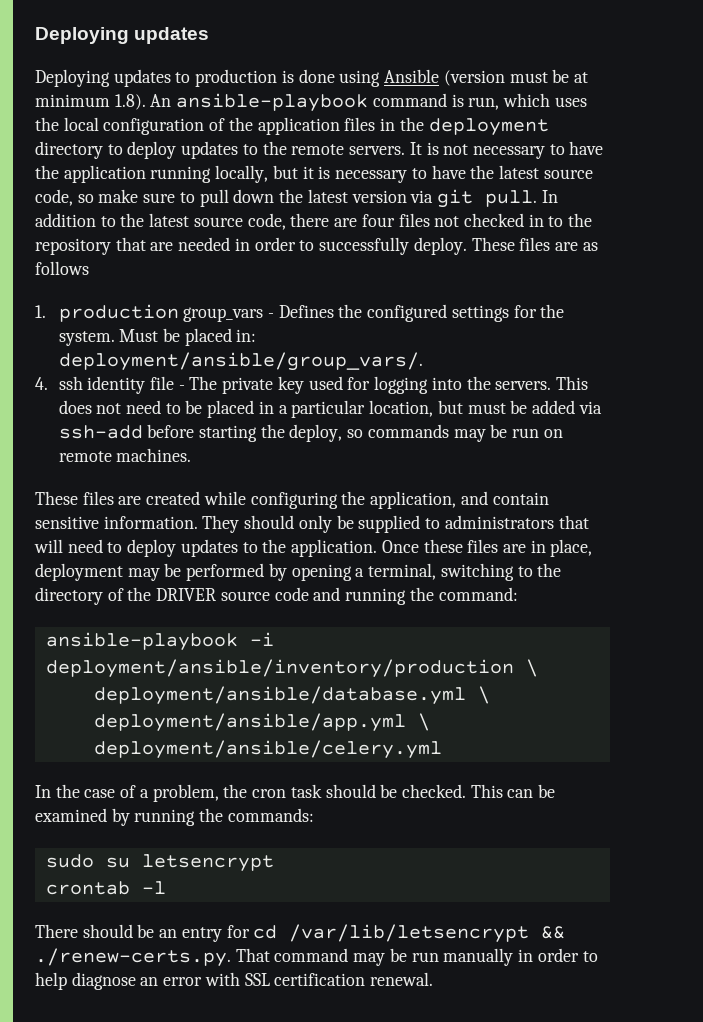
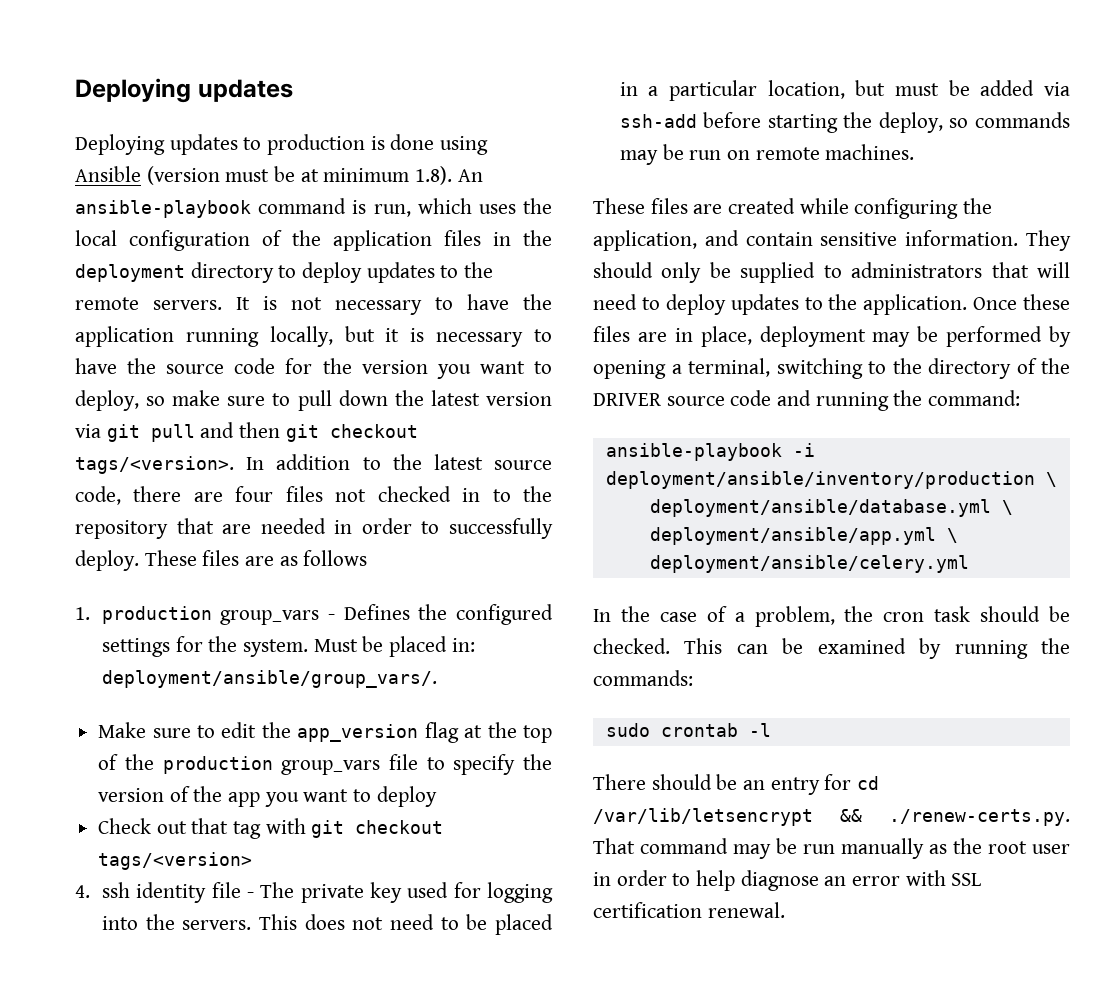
[498,165,593,179] [35,189,73,206] latest source code, -> [166,358,552,379] [75,390,139,411] source code for the version you want to deploy,
[484,190,537,207] pull. -> [150,422,418,442] [75,456,234,474] pull and then git checkout tags/<version>.
(423, 361) none -> [98,722,552,743] [98,754,552,775] [98,786,437,807] [98,818,444,839] [98,852,253,870] // Make sure to edit the app_version flag at the top of the production group_vars file to specify the version of the app you want to deploy // Check out that tag with git checkout tags/<version>
[105,854,274,872] su letsencrypt // -> (650, 730) none
(514, 957) none -> [929,838,1070,854] as the root user

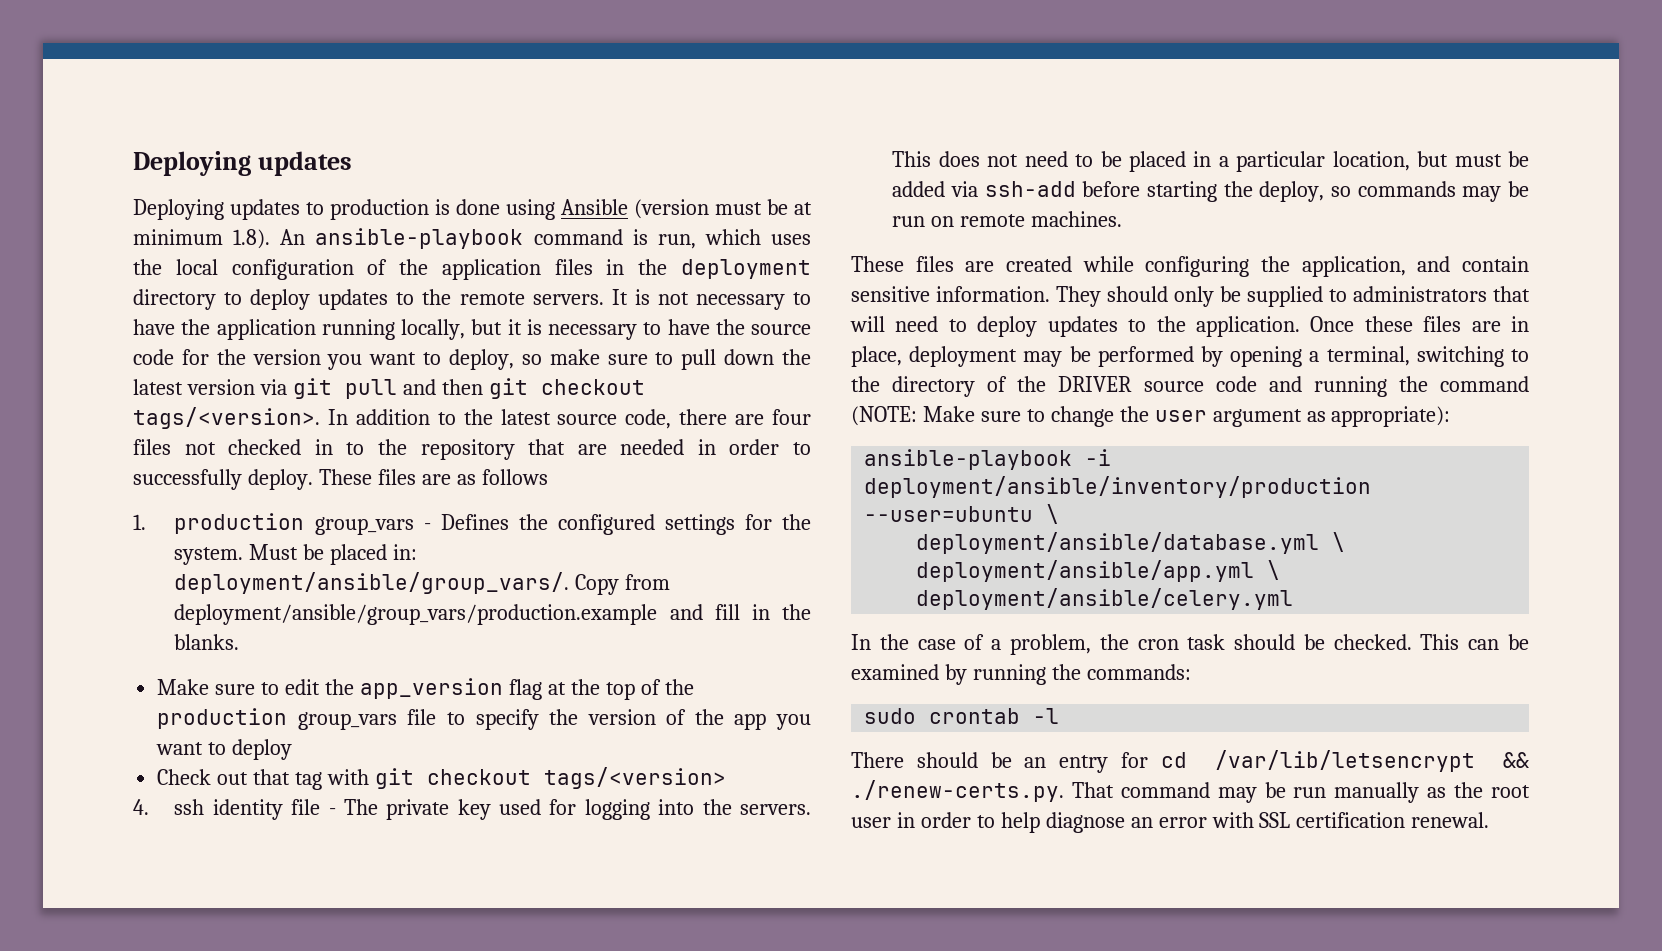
(437, 679) none -> [575,574,671,595] [174,604,812,625] [174,634,240,650] Copy from deployment/ansible/group_vars/production.example and fill in the blanks.
[928,390,1021,406] command: -> [1440,376,1529,392] [851,406,1451,427] command (NOTE: Make sure to change the user argument as appropriate):
(1035, 480) none -> [864,506,1034,522] --user=ubuntu

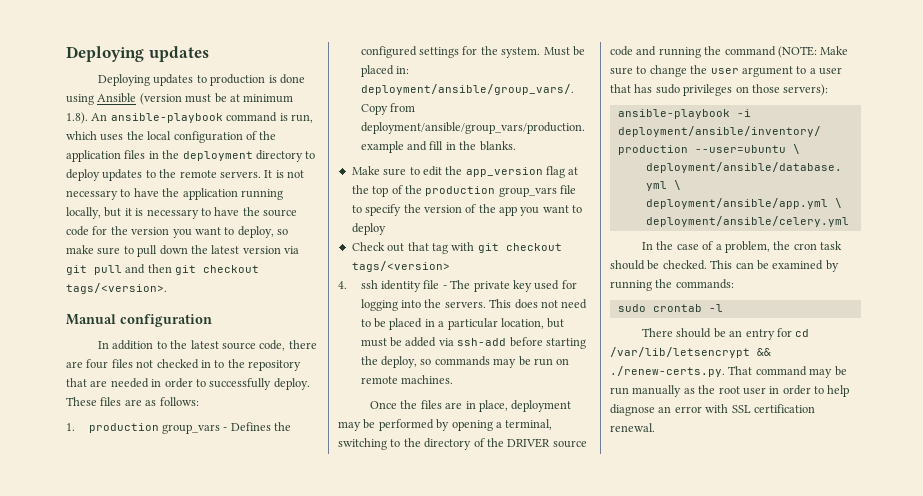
(320, 418) none -> [66,314,212,327] // Manual configuration //
[481,469,548,485] follows -> [159,397,199,406] follows:
[851,256,1529,277] [851,286,1530,307] [850,316,1413,337] These files are created while configuring the application, and contain sensitive information. They should only be supplied to administrators that will need to deploy updates to the application. Once these -> [370,400,418,409] Once the
[1306,406,1451,427] as appropriate): -> [796,66,842,75] [610,84,829,96] to a user that has sudo privileges on those servers):

